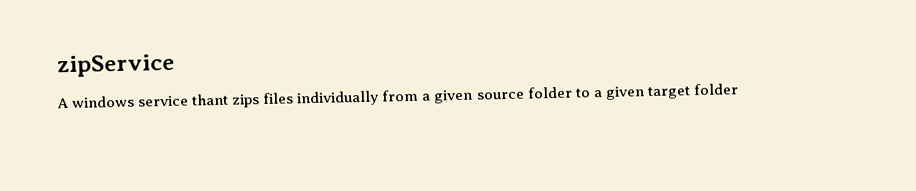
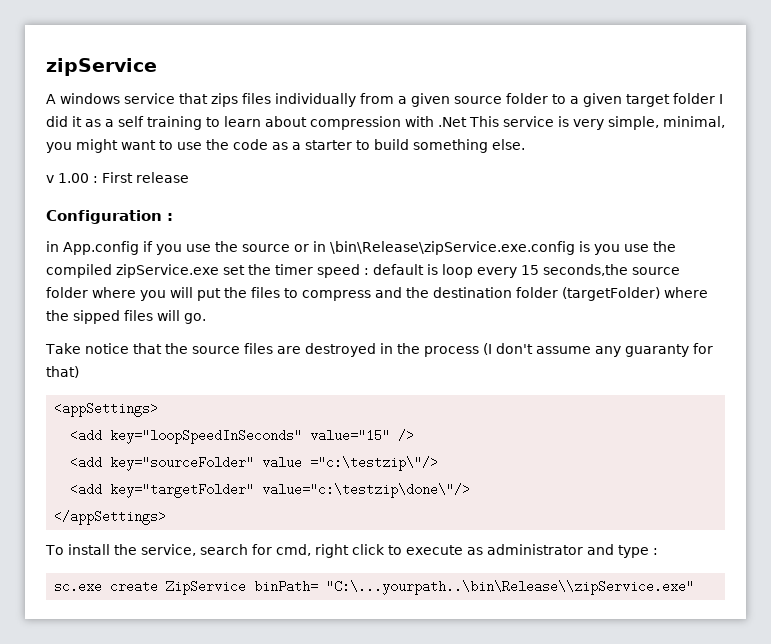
[191,93,230,106] thant -> [179,93,208,104] that
(739, 89) none -> [719,94,723,104] [46,116,725,130] [46,139,525,153] [46,172,189,183] [46,210,173,224] [46,241,676,255] [46,264,680,278] [46,287,708,301] [46,310,206,324] [45,343,713,357] [46,366,79,378] [54,402,159,417] [70,429,415,444] [70,456,439,471] [70,483,471,498] [54,510,167,525] [45,544,658,558] [54,580,695,595] I did it as a self training to learn about compression with .Net This service is very simple, minimal, you might want to use the code as a starter to build something else. // v 1.00 : First release // Configuration : // in App.config if you use the source or in \bin\Release\zipService.exe.config is you use the compiled zipService.exe set the timer speed : default is loop every 15 seconds,the source folder where you will put the files to compress and the destination folder (targetFolder) where the sipped files will go. // Take notice that the source files are destroyed in the process (I don't assume any guaranty for that) // <appSettings> // <add key="loopSpeedInSeconds" value="15" /> // <add key="sourceFolder" value ="c:\testzip\"/> // <add key="targetFolder" value="c:\testzip\done\"/> // </appSettings> // To install the service, search for cmd, right click to execute as administrator and type : // sc.exe create ZipService binPath= "C:\...yourpath..\bin\Release\\zipService.exe"

